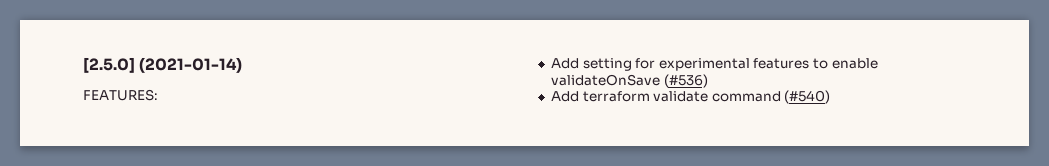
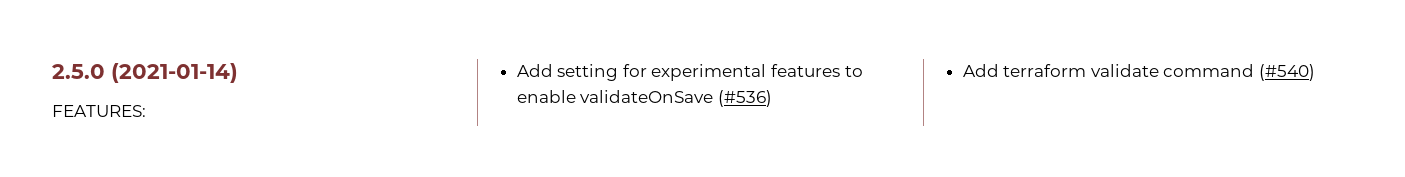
[83,57,135,73] [2.5.0] -> [52,64,105,79] 2.5.0

